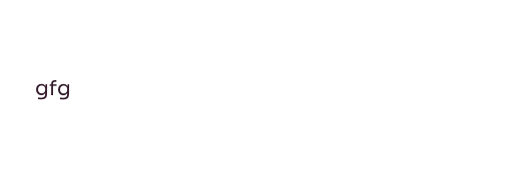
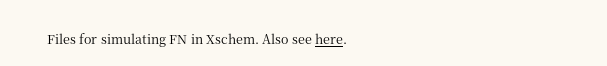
[34,79,72,101] gfg -> [47,33,347,47] Files for simulating FN in Xschem. Also see here.

